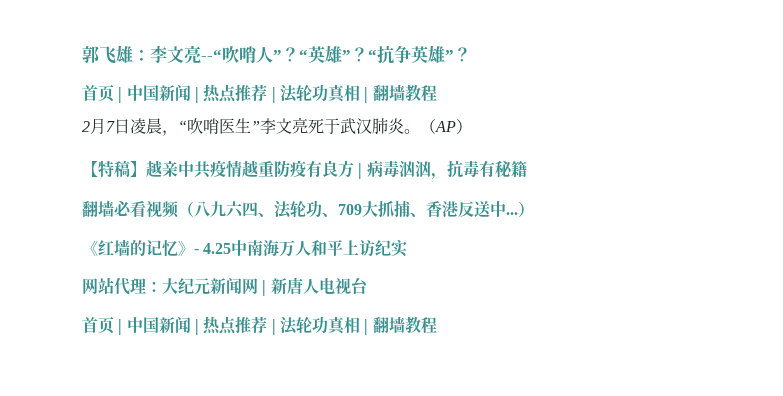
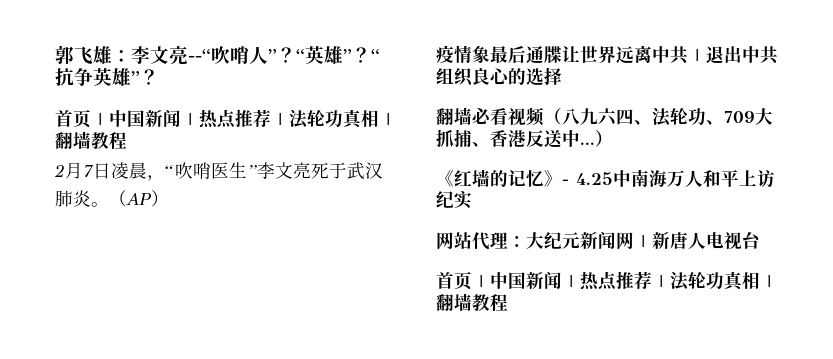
[82,160,527,180] 【特稿】越亲中共疫情越重防疫有良方 | 病毒汹汹，抗毒有秘籍 -> [436,45,778,64] [436,67,562,87] 疫情象最后通牒让世界远离中共 | 退出中共组织良心的选择

